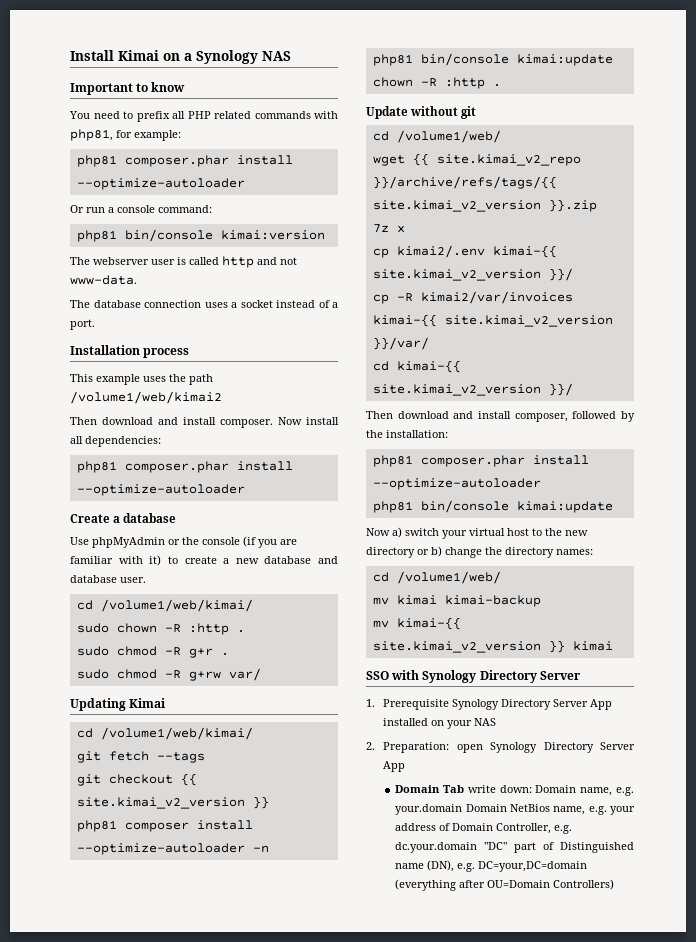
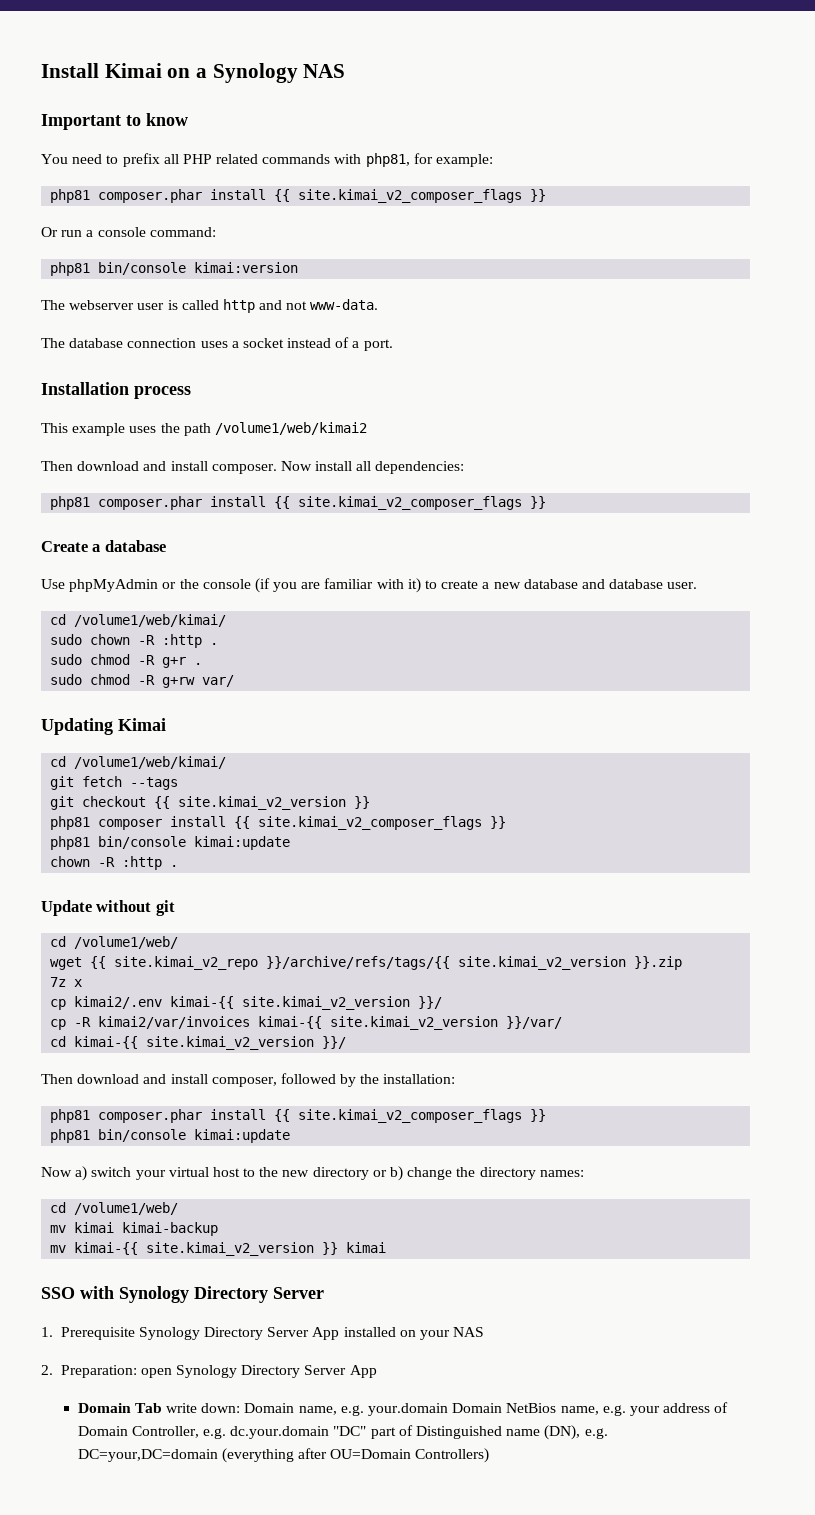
[76,178,245,190] --optimize-autoloader -> [274,189,547,203] {{ site.kimai_v2_composer_flags }}
[76,484,245,496] --optimize-autoloader -> [274,496,547,510] {{ site.kimai_v2_composer_flags }}
[76,843,269,855] --optimize-autoloader -n -> [234,816,507,830] {{ site.kimai_v2_composer_flags }}
[372,478,541,490] --optimize-autoloader -> [274,1109,547,1123] {{ site.kimai_v2_composer_flags }}

